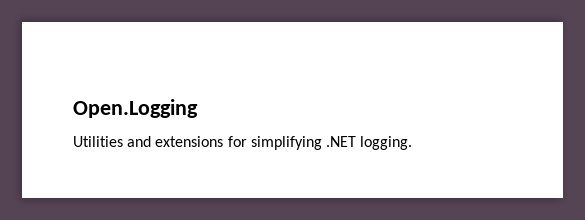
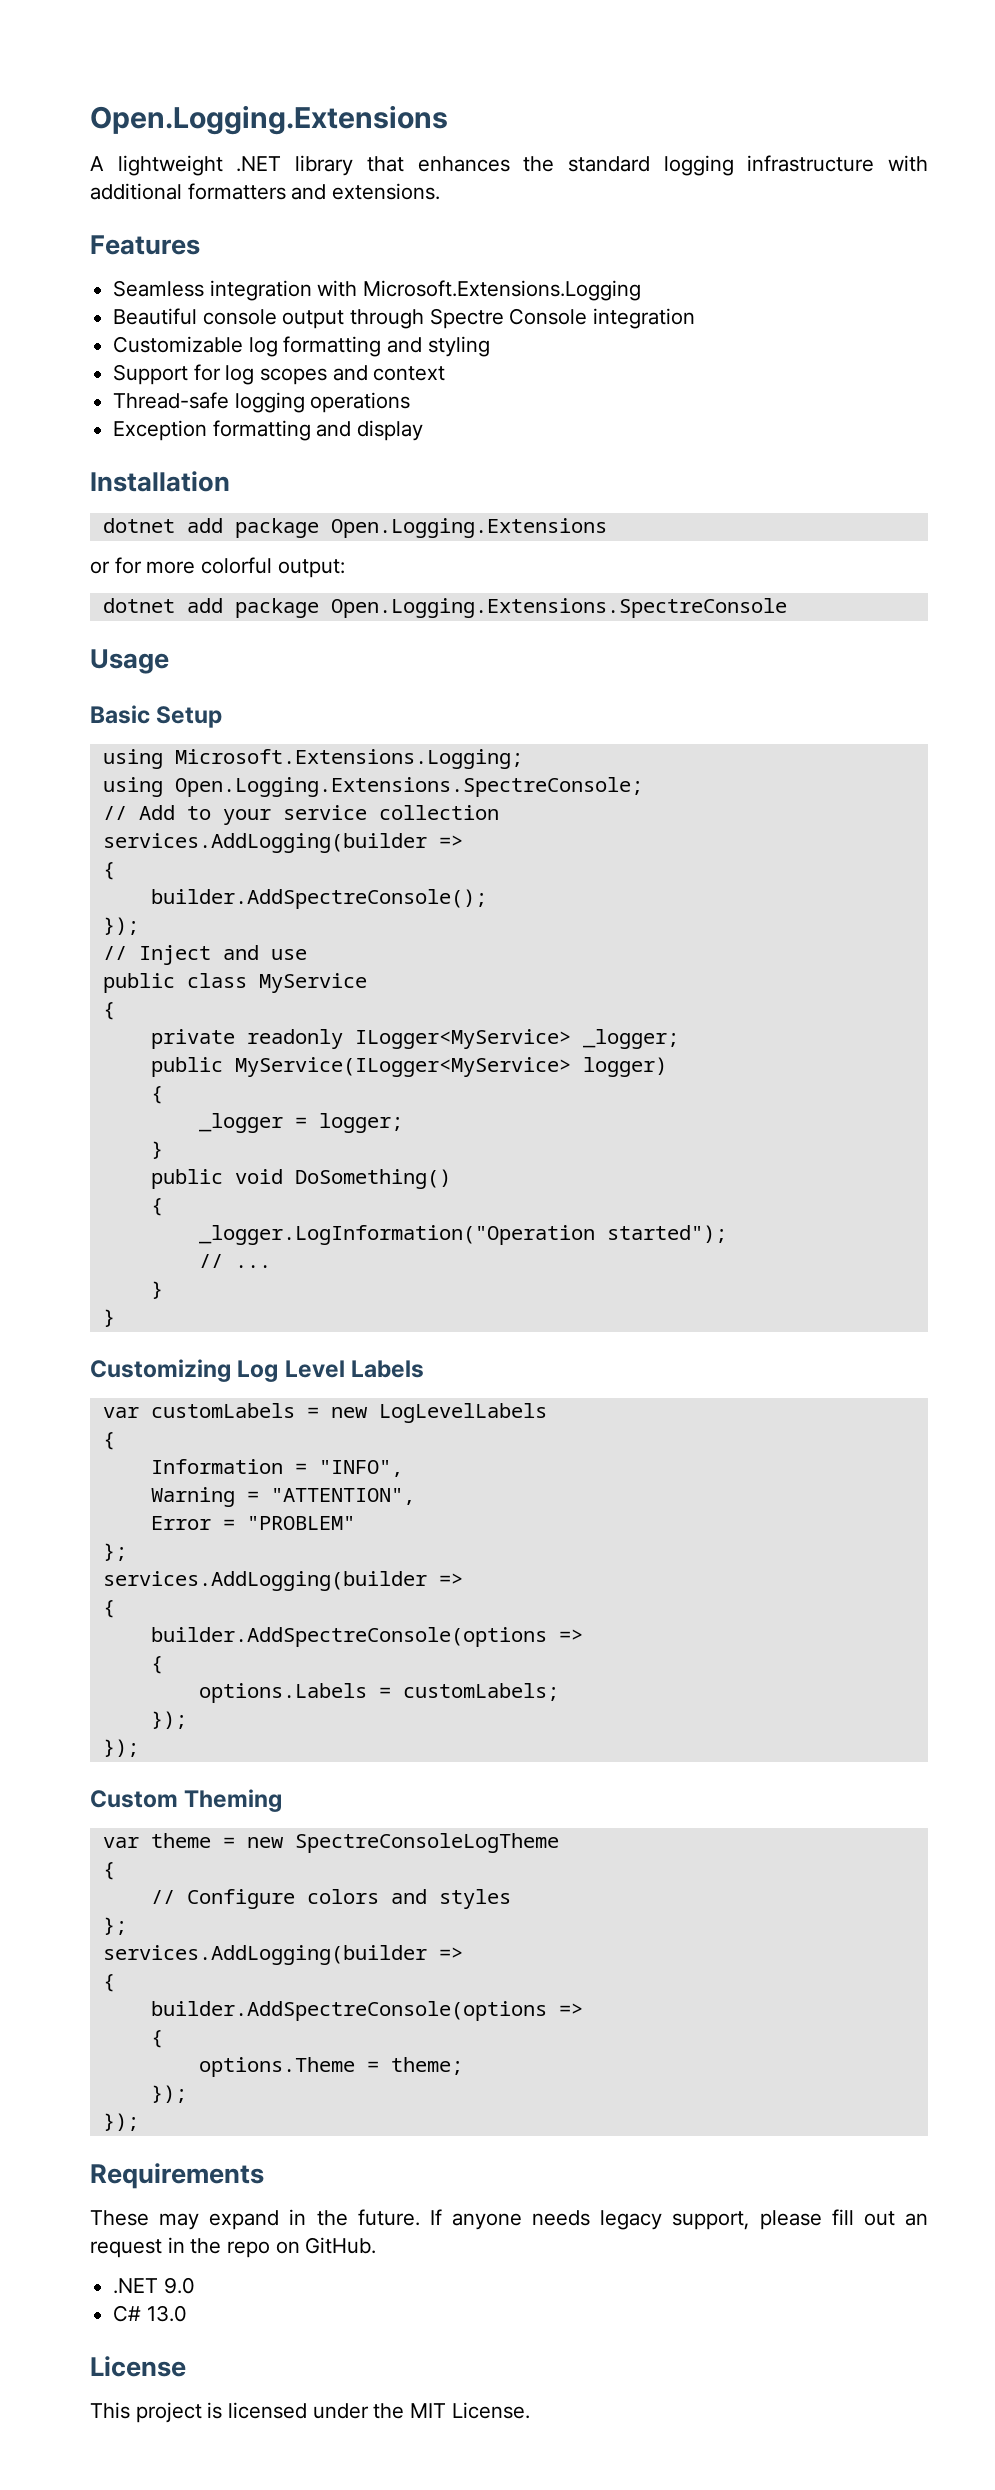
[73,99,198,118] [73,136,413,150] Open.Logging // Utilities and extensions for simplifying .NET logging. -> [90,105,448,135] [90,155,928,176] [90,183,441,200] [90,235,200,255] [113,280,642,301] [113,308,696,329] [113,336,490,357] [113,364,446,385] [113,392,411,413] [113,420,424,441] [90,471,230,492] [102,518,607,538] [90,557,345,578] [102,598,787,618] [90,649,169,674] [90,705,223,728] [102,749,523,769] [102,777,643,797] [102,805,499,825] [102,833,463,853] [102,862,115,880] [150,889,487,909] [102,917,139,935] [102,945,307,965] [102,973,367,993] [102,1002,115,1020] [150,1029,679,1049] [150,1057,667,1077] [150,1086,163,1104] [198,1113,403,1133] [150,1141,163,1159] [150,1169,451,1189] [150,1198,163,1216] [198,1225,727,1245] [198,1254,271,1268] [150,1281,163,1299] [102,1309,115,1327] [90,1359,425,1382] [102,1403,547,1423] [102,1432,115,1450] [150,1459,403,1477] [150,1487,415,1507] [150,1516,355,1530] [102,1543,127,1561] [102,1571,463,1591] [102,1600,115,1618] [150,1627,583,1647] [150,1656,163,1674] [198,1683,559,1703] [150,1711,187,1729] [102,1739,139,1757] [90,1789,283,1812] [102,1833,559,1853] [102,1862,115,1880] [150,1889,511,1909] [102,1917,127,1935] [102,1945,463,1965] [102,1974,115,1992] [150,2001,583,2021] [150,2030,163,2048] [198,2057,463,2077] [150,2085,187,2103] [102,2113,139,2131] [90,2163,264,2189] [90,2209,928,2230] [90,2237,377,2258] [113,2277,195,2294] [113,2305,187,2322] [90,2356,186,2377] [90,2402,530,2423] Open.Logging.Extensions // A lightweight .NET library that enhances the standard logging infrastructure with additional formatters and extensions. // Features // Seamless integration with Microsoft.Extensions.Logging // Beautiful console output through Spectre Console integration // Customizable log formatting and styling // Support for log scopes and context // Thread-safe logging operations // Exception formatting and display // Installation // dotnet add package Open.Logging.Extensions // or for more colorful output: // dotnet add package Open.Logging.Extensions.SpectreConsole // Usage // Basic Setup // using Microsoft.Extensions.Logging; // using Open.Logging.Extensions.SpectreConsole; // // Add to your service collection // services.AddLogging(builder => // { // builder.AddSpectreConsole(); // }); // // Inject and use // public class MyService // { // private readonly ILogger<MyService> _logger; // public MyService(ILogger<MyService> logger) // { // _logger = logger; // } // public void DoSomething() // { // _logger.LogInformation("Operation started"); // // ... // } // } // Customizing Log Level Labels // var customLabels = new LogLevelLabels // { // Information = "INFO", // Warning = "ATTENTION", // Error = "PROBLEM" // }; // services.AddLogging(builder => // { // builder.AddSpectreConsole(options => // { // options.Labels = customLabels; // }); // }); // Custom Theming // var theme = new SpectreConsoleLogTheme // { // // Configure colors and styles // }; // services.AddLogging(builder => // { // builder.AddSpectreConsole(options => // { // options.Theme = theme; // }); // }); // Requirements // These may expand in the future. If anyone needs legacy support, please fill out an request in the repo on GitHub. // .NET 9.0 // C# 13.0 // License // This project is licensed under the MIT License.

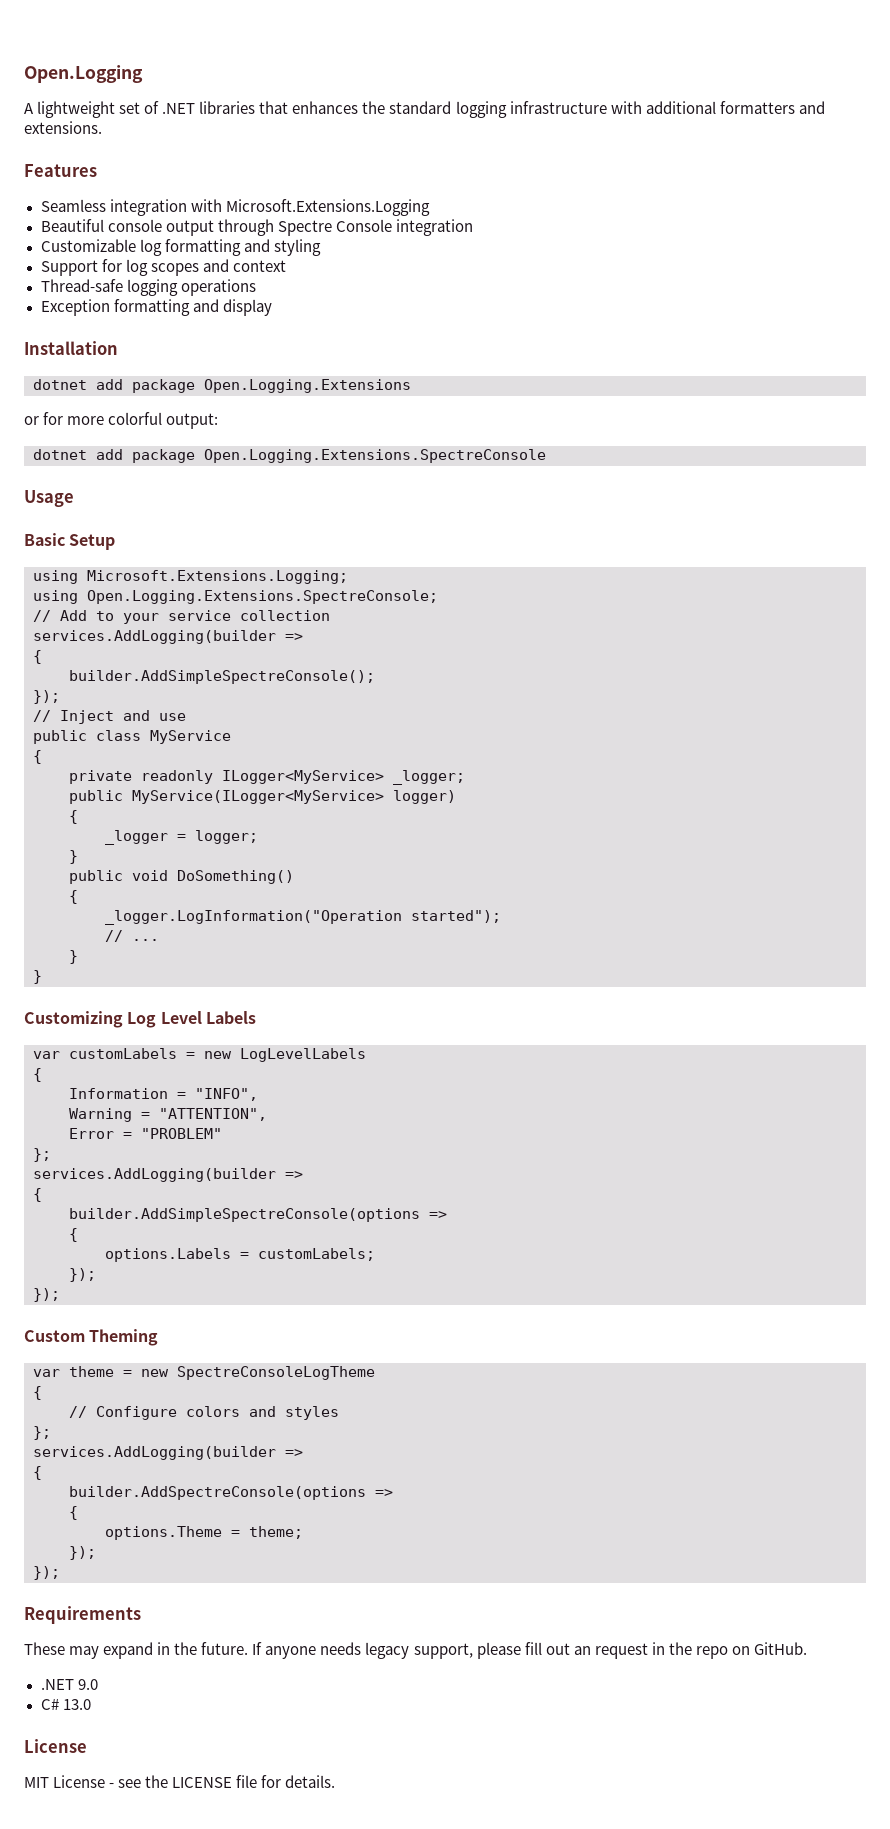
[90,105,448,135] Open.Logging.Extensions -> [24,65,143,83] Open.Logging
[236,155,354,176] .NET library -> [119,101,256,114] set of .NET libraries
[150,889,487,909] builder.AddSpectreConsole(); -> [69,670,375,684] builder.AddSimpleSpectreConsole();
[150,1627,547,1647] builder.AddSpectreConsole(options -> [69,1208,420,1222] builder.AddSimpleSpectreConsole(options
[90,2402,530,2423] This project is licensed under the MIT License. -> [24,1775,336,1788] MIT License - see the LICENSE file for details.

